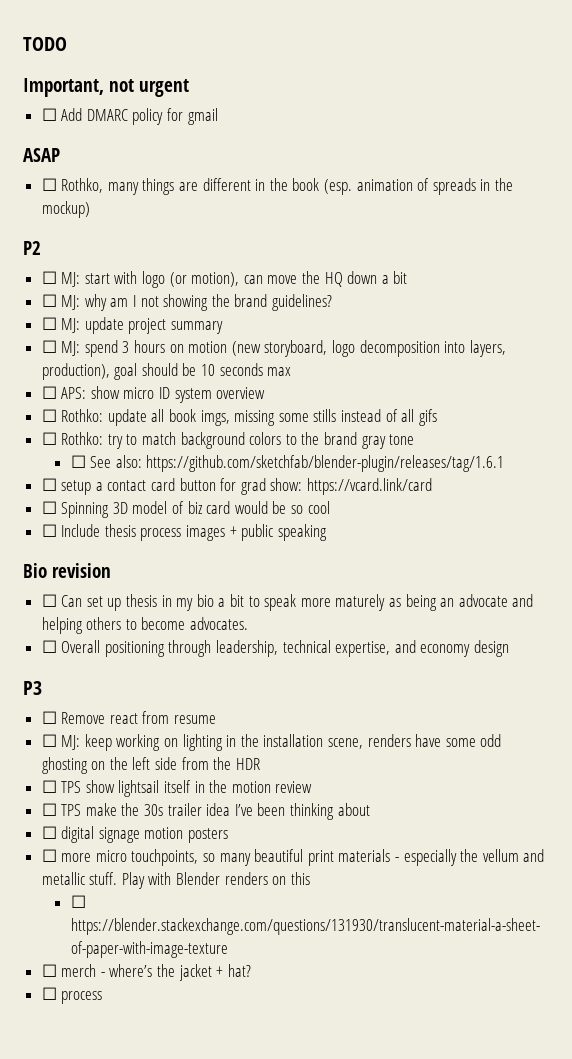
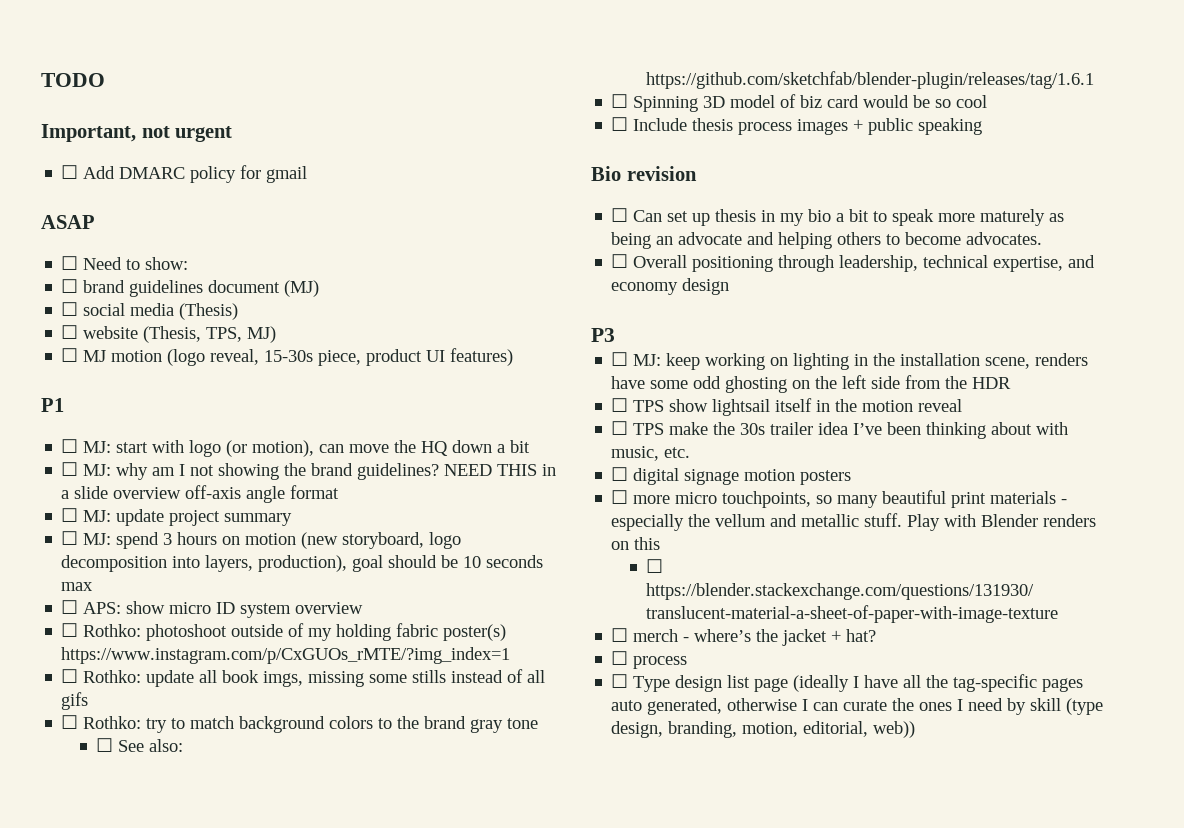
[61,178,513,195] [41,201,90,218] [23,241,41,255] Rothko, many things are different in the book (esp. animation of spreads in the mockup) // P2 -> [83,257,189,270] [61,279,320,297] [61,302,239,320] [61,325,277,343] [61,348,514,366] [41,398,64,412] Need to show: // ☐ brand guidelines document (MJ) // ☐ social media (Thesis) // ☐ website (Thesis, TPS, MJ) // ☐ MJ motion (logo reveal, 15-30s piece, product UI features) // P1
(333, 302) none -> [444,464,557,476] [61,485,340,503] NEED THIS in a slide overview off-axis angle format
(266, 393) none -> [61,623,507,641] [61,647,511,664] // ☐ Rothko: photoshoot outside of my holding fabric poster(s) https://www.instagram.com/p/CxGUOs_rMTE/?img_index=1
[41,478,433,495] // ☐ setup a contact card button for grad show: https://vcard.link/card -> (1095, 80) none
[41,711,217,724] // ☐ Remove react from resume -> (615, 335) none
[275,781,313,793] review -> [918,399,963,412] reveal
(370, 809) none -> [1036,422,1069,435] [611,446,691,461] with music, etc.
(103, 997) none -> [611,674,1084,692] [611,698,1104,715] [611,721,916,738] // ☐ Type design list page (ideally I have all the tag-specific pages auto generated, otherwise I can curate the ones I need by skill (type design, branding, motion, editorial, web))

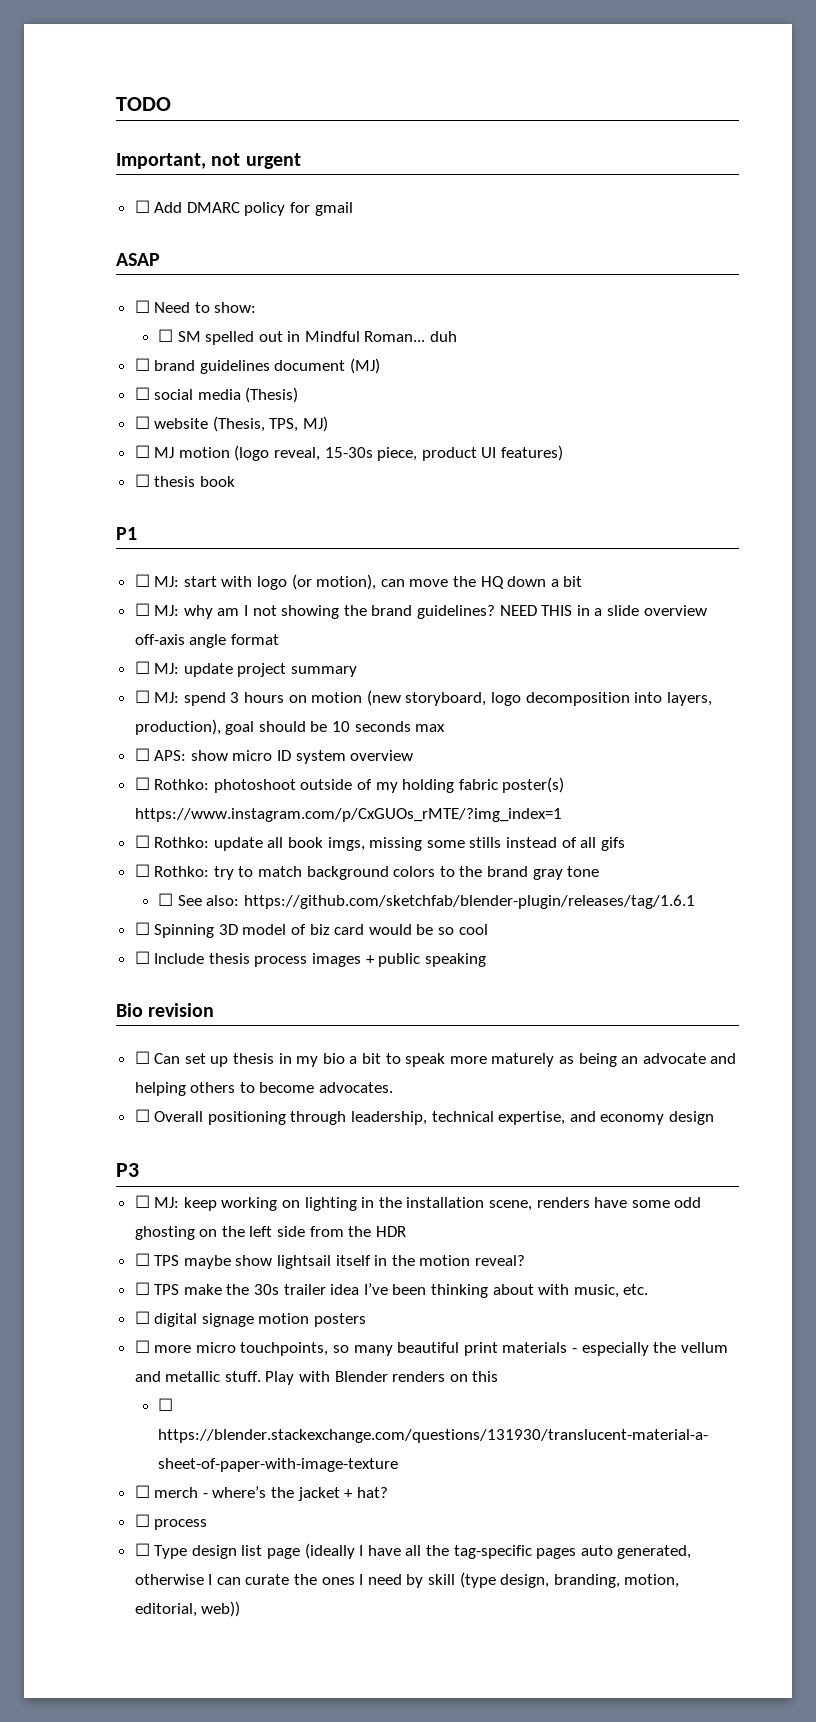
(189, 263) none -> [157,329,458,345] // ☐ SM spelled out in Mindful Roman... duh
(514, 357) none -> [134,474,235,487] // ☐ thesis book
(665, 406) none -> [183,1255,231,1269] maybe
[918,399,963,412] reveal -> [475,1255,526,1266] reveal?

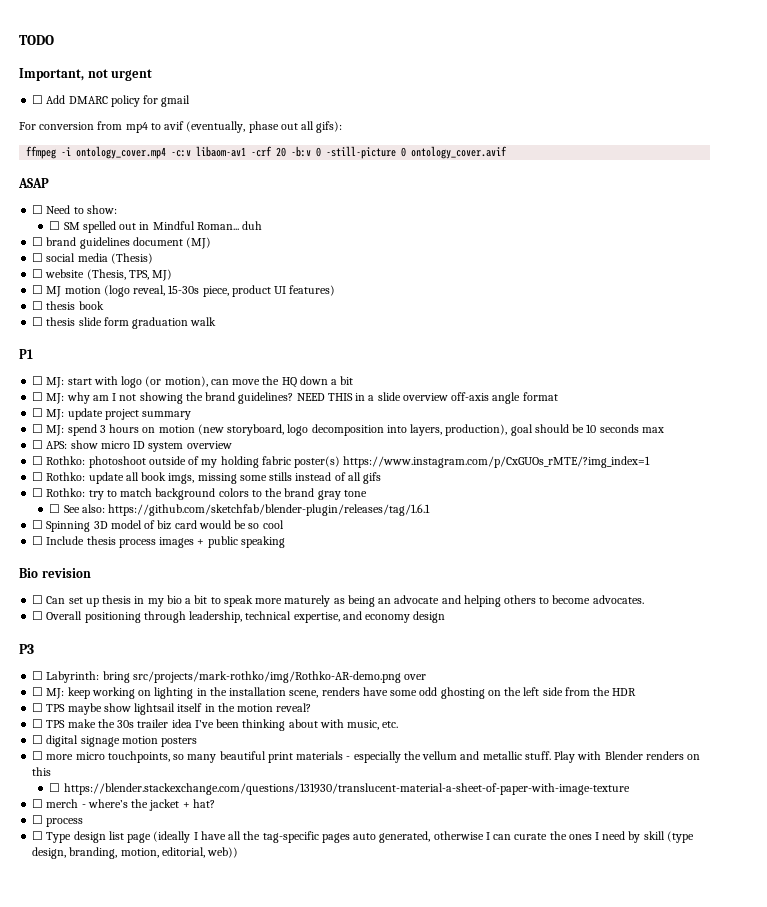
(353, 209) none -> [19,121,343,133] [26,146,508,159] // For conversion from mp4 to avif (eventually, phase out all gifs): // ffmpeg -i ontology_cover.mp4 -c:v libaom-av1 -crf 20 -b:v 0 -still-picture 0 ontology_cover.avif
(235, 481) none -> [32,317,217,329] // ☐ thesis slide form graduation walk
(139, 1170) none -> [32,671,427,683] // ☐ Labyrinth: bring src/projects/mark-rothko/img/Rothko-AR-demo.png over

